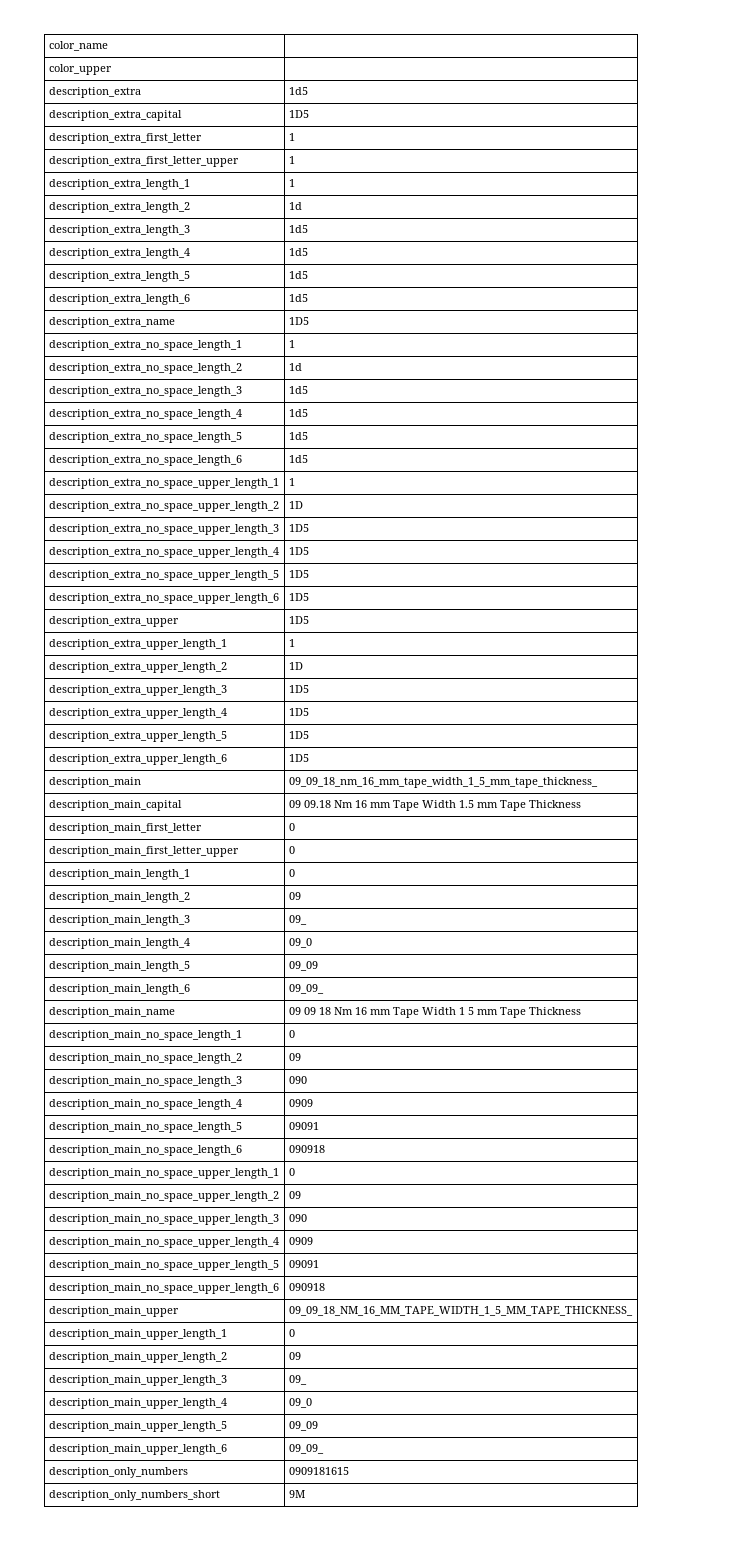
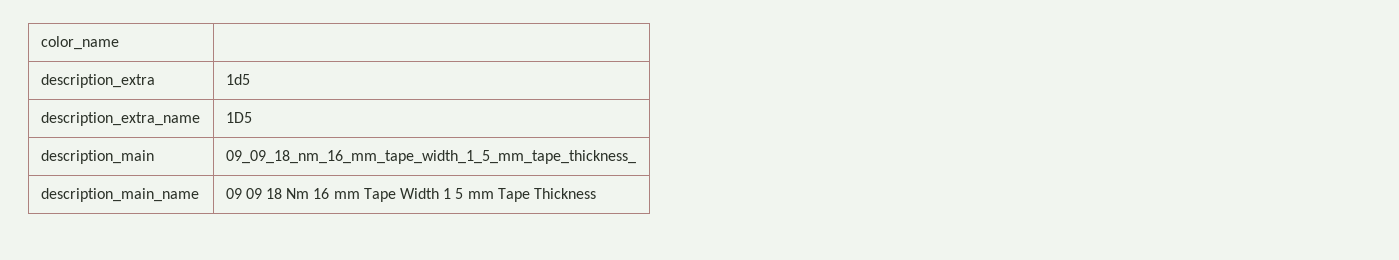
[48,64,112,75] // color_upper | -> (119, 43) none
[48,110,182,121] [288,110,309,118] [48,133,202,144] [288,133,295,141] [48,156,239,167] [288,156,295,164] [48,179,190,190] [288,179,295,187] [48,202,190,213] [288,202,302,210] [48,225,190,236] [288,225,308,233] [48,248,190,259] [288,248,308,256] [48,271,190,282] [288,271,308,279] [48,294,190,305] [288,294,308,302] [48,317,175,328] [288,317,309,325] [48,340,242,351] [288,340,295,348] [48,363,242,374] [288,363,302,371] [48,386,242,397] [288,386,308,394] [48,409,242,420] [288,409,308,417] [48,432,242,443] [288,432,308,440] [48,455,242,466] [288,455,308,463] [48,478,279,489] [288,478,295,486] [48,501,279,512] [288,501,303,509] [48,524,279,535] [288,524,309,532] [48,547,279,558] [288,547,309,555] [48,570,279,581] [288,570,309,578] [48,593,279,604] [288,593,309,601] [48,616,179,627] [288,616,309,624] [48,639,227,650] [288,639,295,647] [48,662,227,673] [288,662,303,670] [48,685,227,696] [288,685,309,693] [48,708,227,719] [288,708,309,716] [48,731,227,742] [288,731,309,739] [48,754,227,765] [288,754,309,762] [48,777,141,788] [288,777,598,788] [48,800,182,811] [288,800,581,811] [48,823,202,834] [288,823,295,831] [48,846,239,857] [288,846,295,854] [48,869,190,880] [288,869,295,877] [48,892,190,903] [288,892,301,900] [48,915,190,926] [288,915,307,925] [48,938,190,949] [288,938,312,948] [48,961,190,972] [288,961,318,971] [48,984,190,995] [288,984,324,994] description_extra_capital | 1D5 // description_extra_first_letter | 1 // description_extra_first_letter_upper | 1 // description_extra_length_1 | 1 // description_extra_length_2 | 1d // description_extra_length_3 | 1d5 // description_extra_length_4 | 1d5 // description_extra_length_5 | 1d5 // description_extra_length_6 | 1d5 // description_extra_name | 1D5 // description_extra_no_space_length_1 | 1 // description_extra_no_space_length_2 | 1d // description_extra_no_space_length_3 | 1d5 // description_extra_no_space_length_4 | 1d5 // description_extra_no_space_length_5 | 1d5 // description_extra_no_space_length_6 | 1d5 // description_extra_no_space_upper_length_1 | 1 // description_extra_no_space_upper_length_2 | 1D // description_extra_no_space_upper_length_3 | 1D5 // description_extra_no_space_upper_length_4 | 1D5 // description_extra_no_space_upper_length_5 | 1D5 // description_extra_no_space_upper_length_6 | 1D5 // description_extra_upper | 1D5 // description_extra_upper_length_1 | 1 // description_extra_upper_length_2 | 1D // description_extra_upper_length_3 | 1D5 // description_extra_upper_length_4 | 1D5 // description_extra_upper_length_5 | 1D5 // description_extra_upper_length_6 | 1D5 // description_main | 09_09_18_nm_16_mm_tape_width_1_5_mm_tape_thickness_ // description_main_capital | 09 09.18 Nm 16 mm Tape Width 1.5 mm Tape Thickness // description_main_first_letter | 0 // description_main_first_letter_upper | 0 // description_main_length_1 | 0 // description_main_length_2 | 09 // description_main_length_3 | 09_ // description_main_length_4 | 09_0 // description_main_length_5 | 09_09 // description_main_length_6 | 09_09_ -> [40,112,200,126] [225,112,252,123] [40,150,154,164] [225,150,636,164] description_extra_name | 1D5 // description_main | 09_09_18_nm_16_mm_tape_width_1_5_mm_tape_thickness_
[48,1030,242,1041] [288,1030,295,1038] [48,1053,242,1064] [288,1053,301,1061] [48,1076,242,1087] [288,1076,307,1084] [48,1099,242,1110] [288,1099,313,1107] [48,1122,242,1133] [288,1122,319,1130] [48,1145,242,1156] [288,1145,325,1153] [48,1168,279,1179] [288,1168,295,1176] [48,1191,279,1202] [288,1191,301,1199] [48,1214,279,1225] [288,1214,307,1222] [48,1237,279,1248] [288,1237,313,1245] [48,1260,279,1271] [288,1260,319,1268] [48,1283,279,1294] [288,1283,325,1291] [48,1306,179,1317] [288,1306,633,1316] [48,1329,227,1340] [288,1329,295,1337] [48,1352,227,1363] [288,1352,301,1360] [48,1375,227,1386] [288,1375,307,1385] [48,1398,227,1409] [288,1398,312,1408] [48,1421,227,1432] [288,1421,318,1431] [48,1444,227,1455] [288,1444,324,1454] [48,1467,188,1478] [288,1467,349,1475] [48,1490,220,1501] [288,1490,305,1498] // description_main_no_space_length_1 | 0 // description_main_no_space_length_2 | 09 // description_main_no_space_length_3 | 090 // description_main_no_space_length_4 | 0909 // description_main_no_space_length_5 | 09091 // description_main_no_space_length_6 | 090918 // description_main_no_space_upper_length_1 | 0 // description_main_no_space_upper_length_2 | 09 // description_main_no_space_upper_length_3 | 090 // description_main_no_space_upper_length_4 | 0909 // description_main_no_space_upper_length_5 | 09091 // description_main_no_space_upper_length_6 | 090918 // description_main_upper | 09_09_18_NM_16_MM_TAPE_WIDTH_1_5_MM_TAPE_THICKNESS_ // description_main_upper_length_1 | 0 // description_main_upper_length_2 | 09 // description_main_upper_length_3 | 09_ // description_main_upper_length_4 | 09_0 // description_main_upper_length_5 | 09_09 // description_main_upper_length_6 | 09_09_ // description_only_numbers | 0909181615 // description_only_numbers_short | 9M -> (596, 193) none

